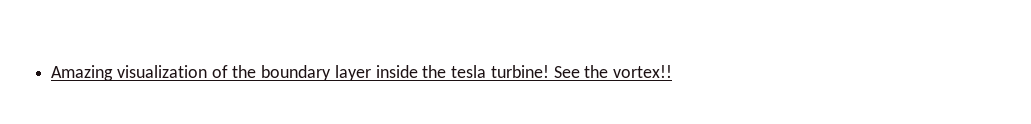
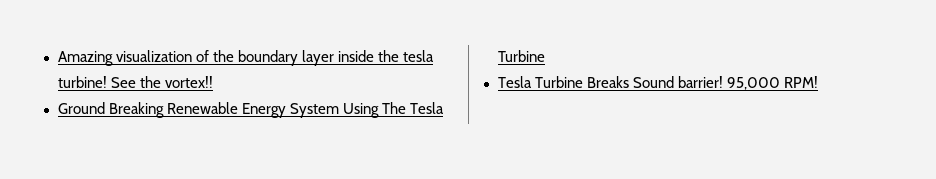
(672, 71) none -> [57,102,444,118] [497,50,546,62] [497,76,818,90] // Ground Breaking Renewable Energy System Using The Tesla Turbine // Tesla Turbine Breaks Sound barrier! 95,000 RPM!

